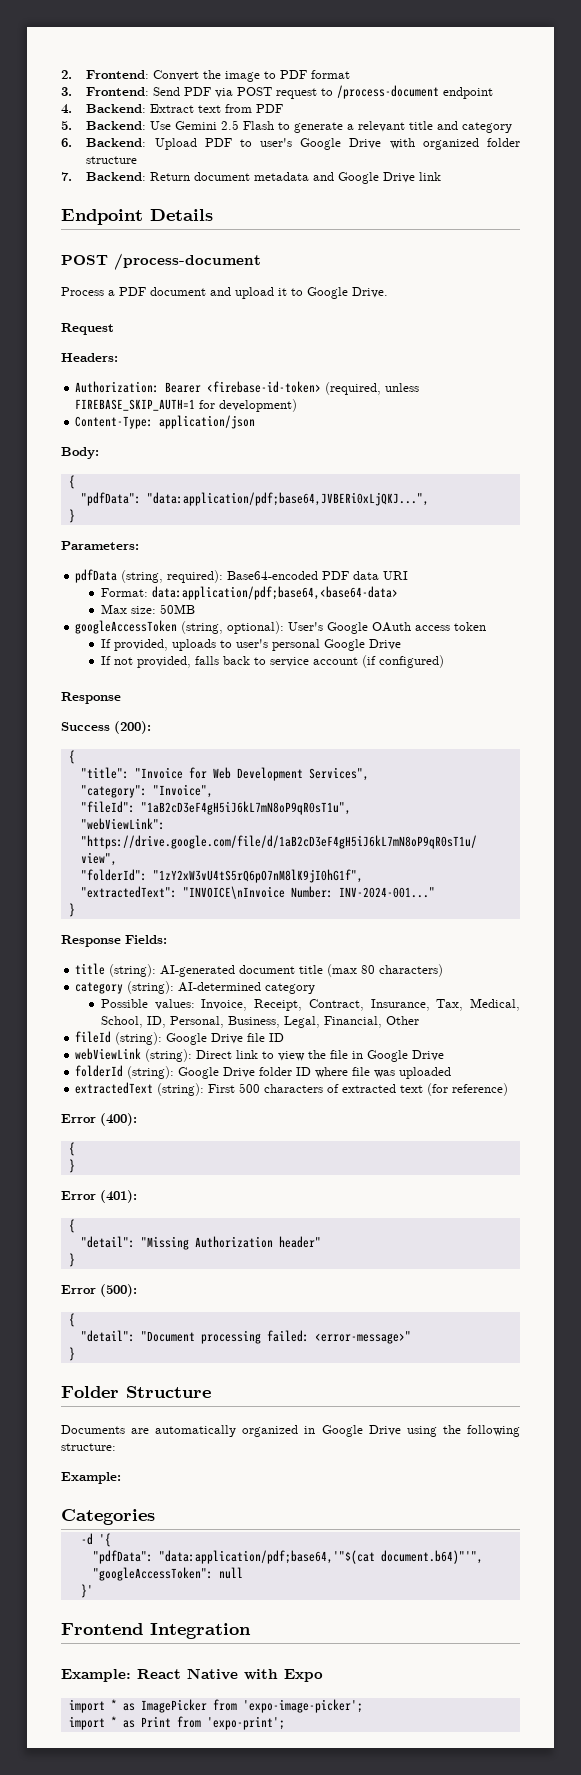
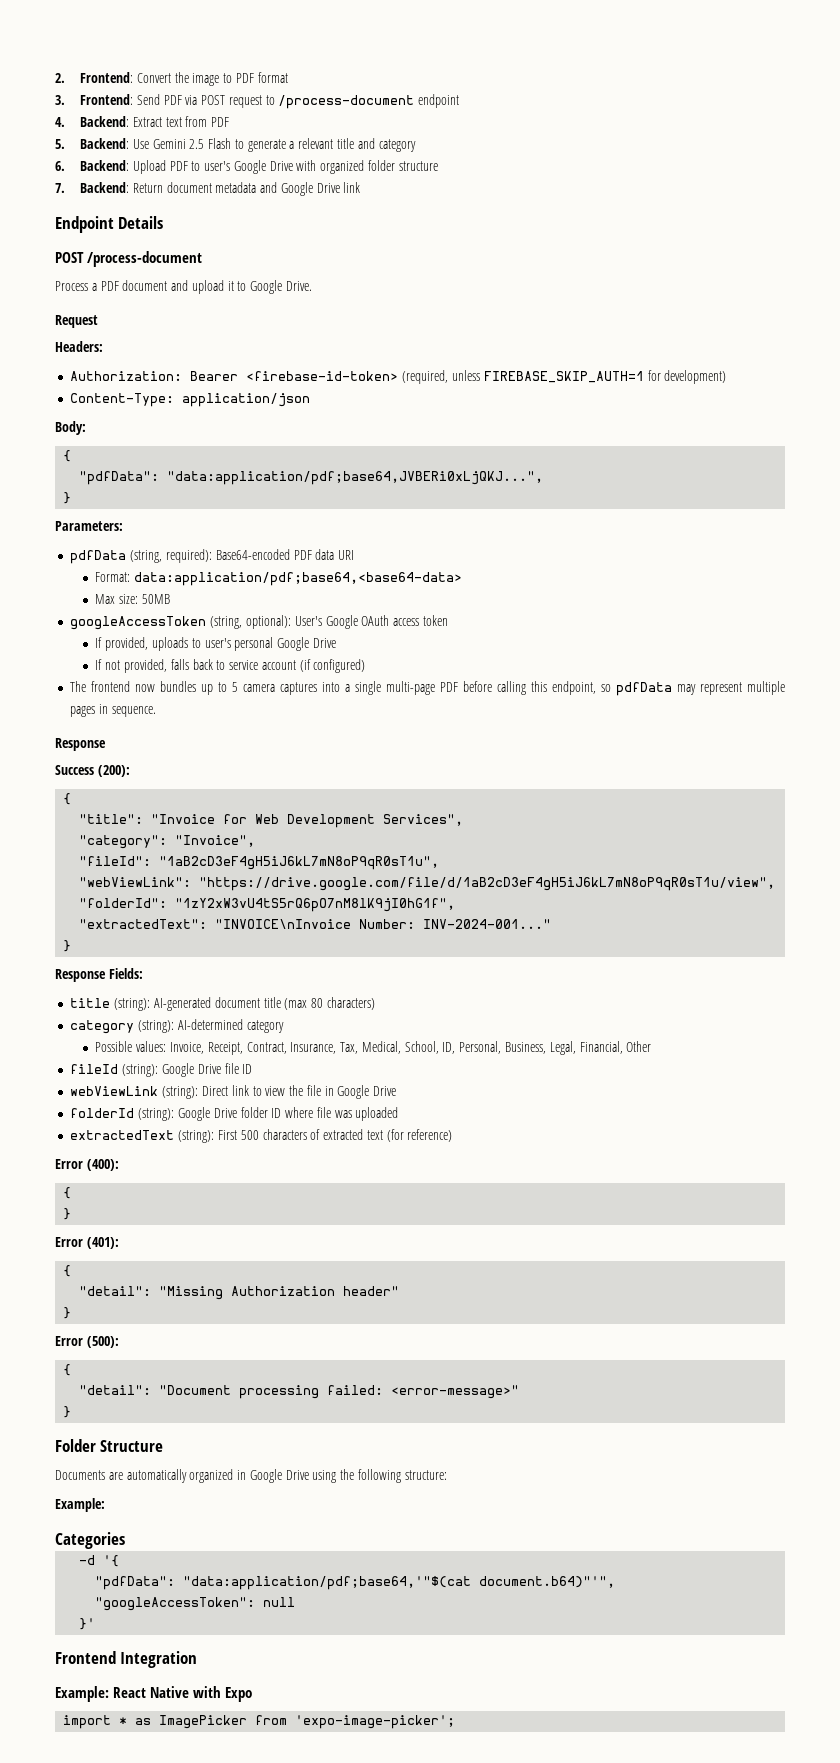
(444, 661) none -> [70,681,786,696] [70,704,156,717] // The frontend now bundles up to 5 camera captures into a single multi-page PDF before calling this endpoint, so pdfData may represent multiple pages in sequence.
[68,1716,285,1730] // import * as Print from 'expo-print'; -> (456, 1722) none

